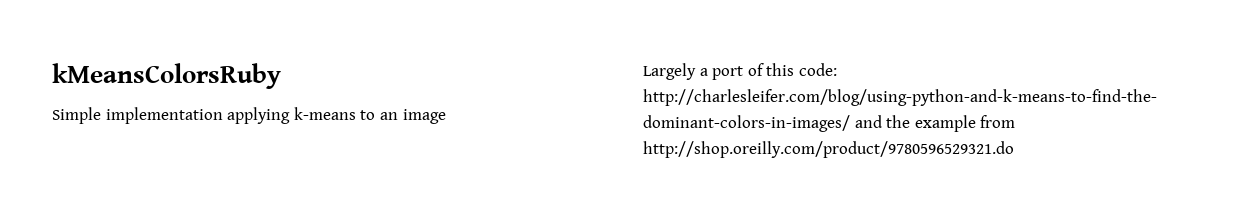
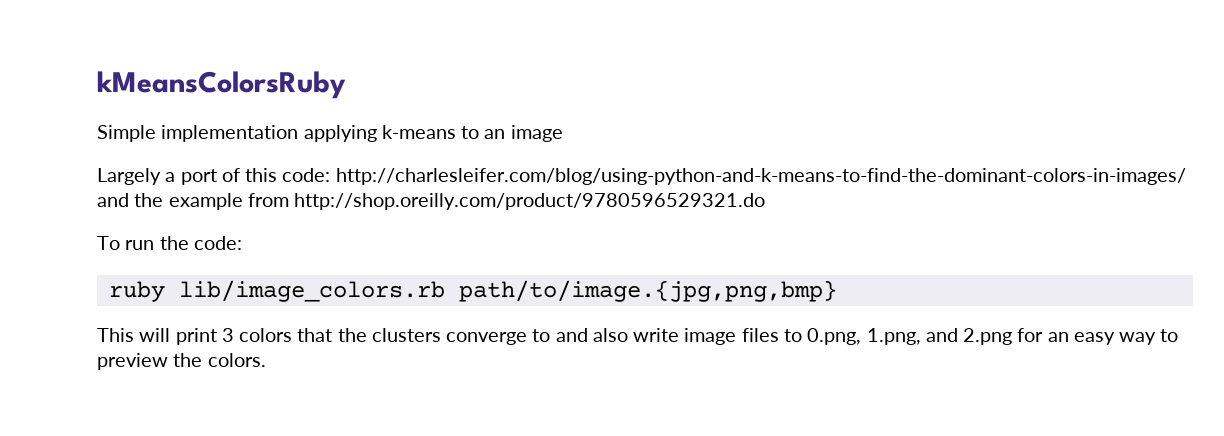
(1014, 149) none -> [97,236,242,250] [108,280,837,302] [97,328,1179,345] [97,353,266,370] // To run the code: // ruby lib/image_colors.rb path/to/image.{jpg,png,bmp} // This will print 3 colors that the clusters converge to and also write image files to 0.png, 1.png, and 2.png for an easy way to preview the colors.

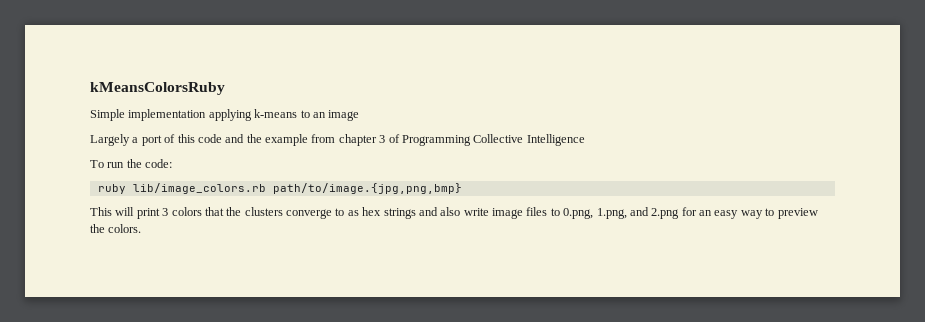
[282,168,1186,185] code: http://charlesleifer.com/blog/using-python-and-k-means-to-find-the-dominant-colors-in-images/ -> [197,134,222,143] code
[294,193,766,210] http://shop.oreilly.com/product/9780596529321.do -> [338,134,585,146] chapter 3 of Programming Collective Intelligence
(551, 335) none -> [347,207,416,219] as hex strings

